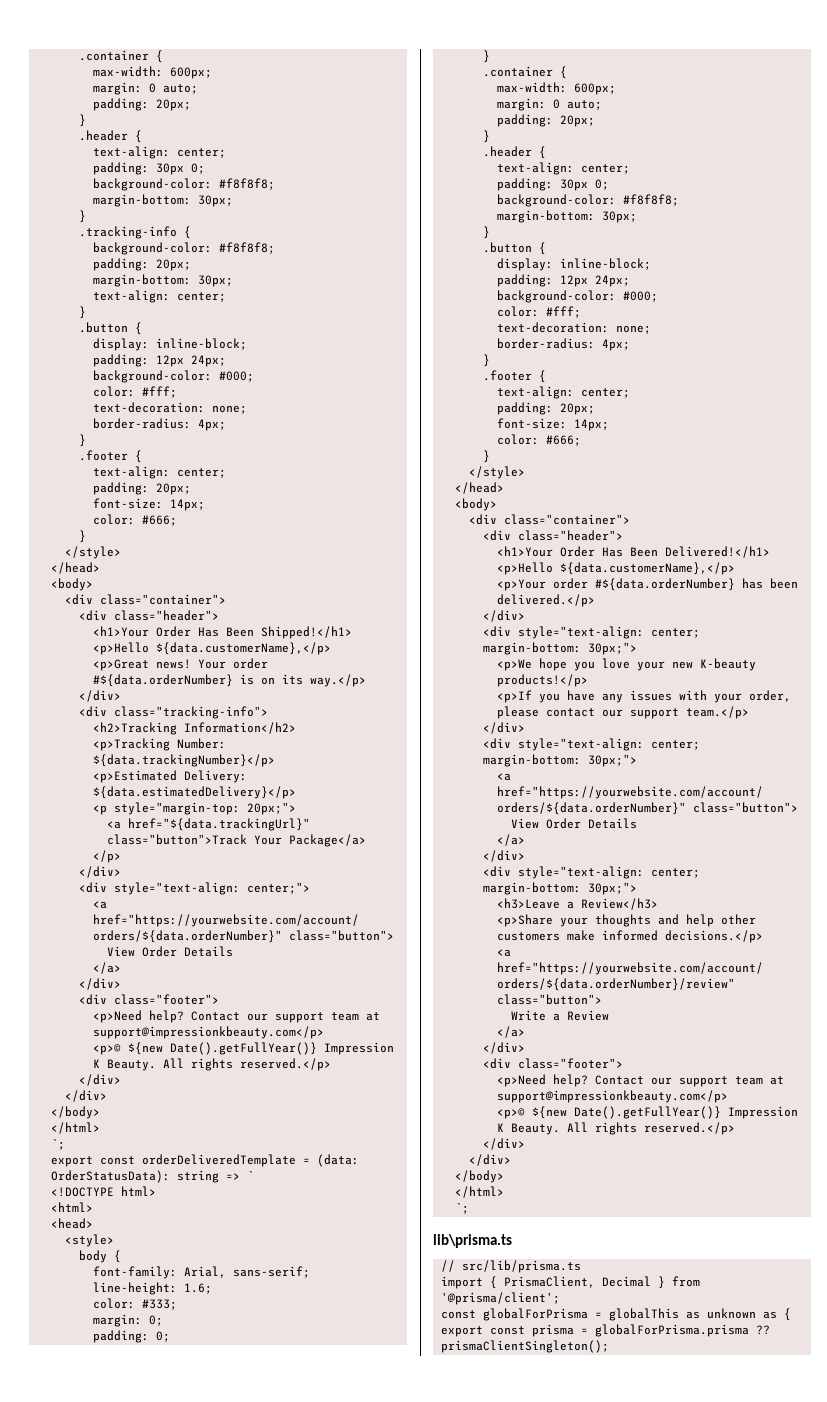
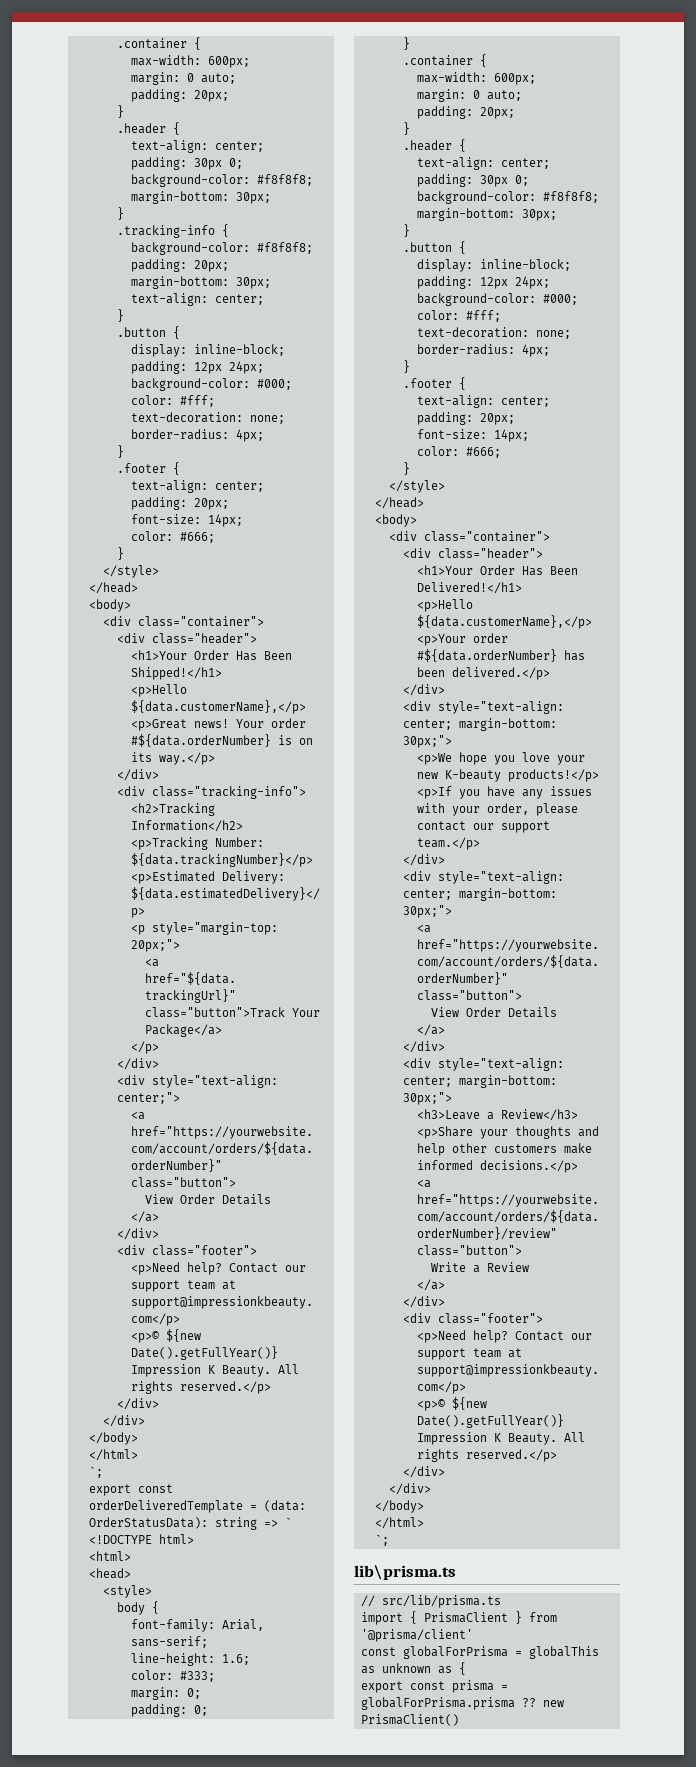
[503,1276,651,1288] PrismaClient, Decimal -> [424,1612,509,1623] PrismaClient
[440,1292,560,1305] '@prisma/client'; -> [361,1629,474,1642] '@prisma/client'
[440,1340,609,1353] prismaClientSingleton(); -> [543,1700,565,1707] [361,1714,460,1726] new PrismaClient()

